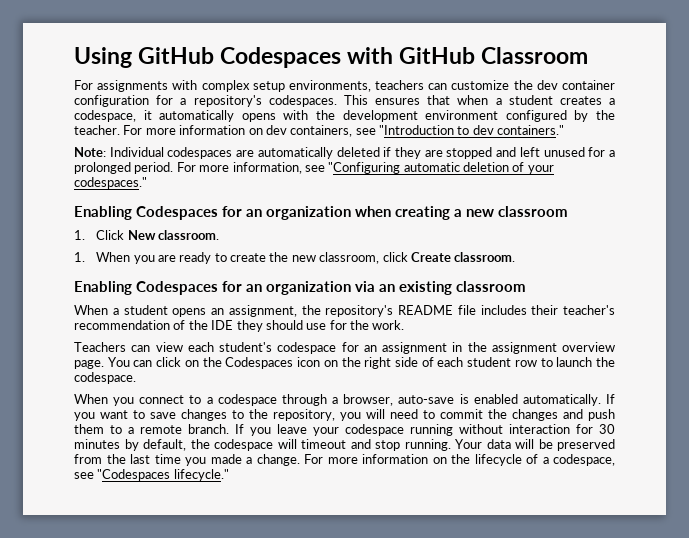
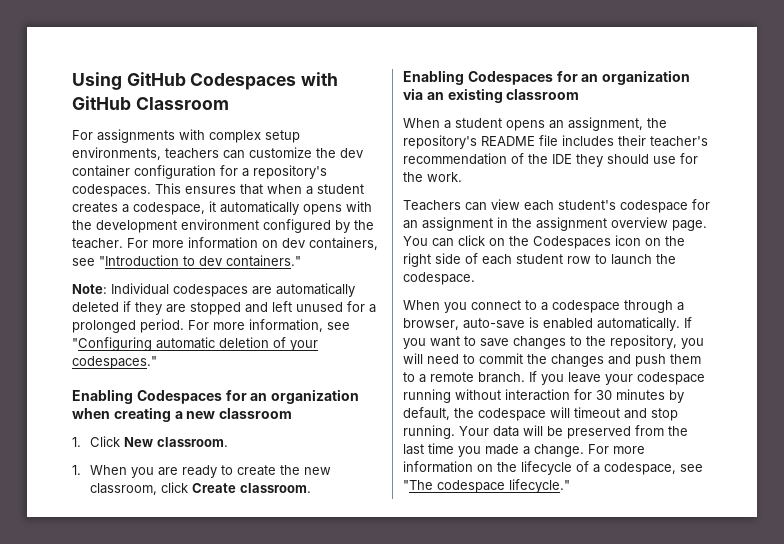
[97,469,171,481] "Codespaces -> [403,480,505,493] "The codespace

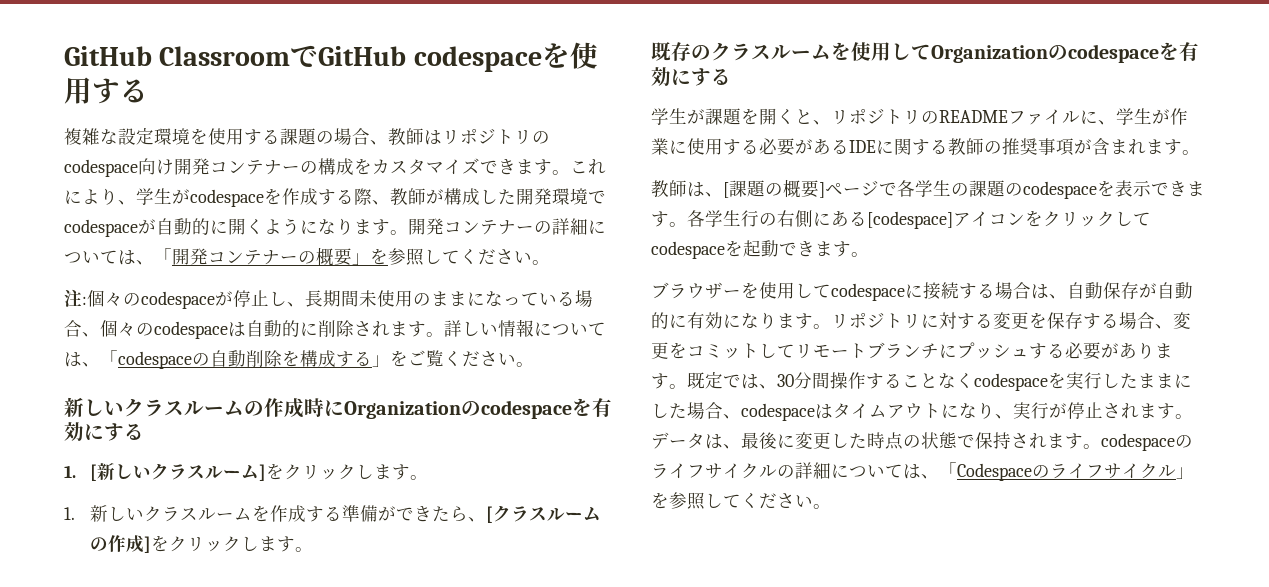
[72,72,339,90] [72,96,229,110] [72,129,300,143] [72,147,363,160] [72,165,327,179] [72,183,364,197] [72,201,372,215] [72,219,374,233] [72,237,378,250] [72,255,301,267] [72,283,355,297] [72,301,376,315] [72,319,350,333] [72,337,318,351] [72,356,157,369] [72,389,360,404] [72,407,293,422] [72,436,228,447] [72,465,331,478] [89,482,311,495] [403,70,691,85] [403,88,580,103] [403,117,667,131] [403,135,708,149] [403,153,698,167] [403,172,462,182] [403,199,710,213] [403,217,707,231] [403,235,685,249] [403,253,676,267] [403,272,475,285] [403,300,684,313] [403,317,692,331] [403,335,704,349] [403,353,701,367] [403,371,705,385] [403,389,684,403] [403,407,678,421] [403,425,688,439] [403,443,645,457] [403,461,703,475] [403,479,570,493] Using GitHub Codespaces with GitHub Classroom // For assignments with complex setup environments, teachers can customize the dev container configuration for a repository's codespaces. This ensures that when a student creates a codespace, it automatically opens with the development environment configured by the teacher. For more information on dev containers, see "Introduction to dev containers." // Note: Individual codespaces are automatically deleted if they are stopped and left unused for a prolonged period. For more information, see "Configuring automatic deletion of your codespaces." // Enabling Codespaces for an organization when creating a new classroom // 1. Click New classroom. // 1. When you are ready to create the new classroom, click Create classroom. // Enabling Codespaces for an organization via an existing classroom // When a student opens an assignment, the repository's README file includes their teacher's recommendation of the IDE they should use for the work. // Teachers can view each student's codespace for an assignment in the assignment overview page. You can click on the Codespaces icon on the right side of each student row to launch the codespace. // When you connect to a codespace through a browser, auto-save is enabled automatically. If you want to save changes to the repository, you will need to commit the changes and push them to a remote branch. If you leave your codespace running without interaction for 30 minutes by default, the codespace will timeout and stop running. Your data will be preserved from the last time you made a change. For more information on the lifecycle of a codespace, see "The codespace lifecycle." -> [64,42,598,72] [64,77,148,104] [64,127,550,146] [64,158,606,177] [64,188,606,207] [64,218,606,237] [64,247,550,266] [64,289,593,309] [64,319,606,339] [64,350,534,369] [64,397,612,419] [64,422,144,441] [64,463,429,481] [64,505,602,523] [90,535,314,553] [651,42,1199,63] [651,67,731,86] [651,108,1188,125] [651,138,1200,156] [651,179,1205,199] [651,210,1151,229] [651,240,869,259] [651,282,1193,301] [651,312,1191,329] [651,342,1173,360] [651,371,1192,391] [651,402,1193,421] [651,432,1193,451] [651,462,1194,481] [651,492,831,510] GitHub ClassroomでGitHub codespaceを使用する // 複雑な設定環境を使用する課題の場合、教師はリポジトリのcodespace向け開発コンテナーの構成をカスタマイズできます。これにより、学生がcodespaceを作成する際、教師が構成した開発環境でcodespaceが自動的に開くようになります。開発コンテナーの詳細については、「開発コンテナーの概要」を参照してください。 // 注:個々のcodespaceが停止し、長期間未使用のままになっている場合、個々のcodespaceは自動的に削除されます。詳しい情報については、「codespaceの自動削除を構成する」をご覧ください。 // 新しいクラスルームの作成時にOrganizationのcodespaceを有効にする // 1. [新しいクラスルーム]をクリックします。 // 1.新しいクラスルームを作成する準備ができたら、[クラスルームの作成]をクリックします。 // 既存のクラスルームを使用してOrganizationのcodespaceを有効にする // 学生が課題を開くと、リポジトリのREADMEファイルに、学生が作業に使用する必要があるIDEに関する教師の推奨事項が含まれます。 // 教師は、[課題の概要]ページで各学生の課題のcodespaceを表示できます。各学生行の右側にある[codespace]アイコンをクリックしてcodespaceを起動できます。 // ブラウザーを使用してcodespaceに接続する場合は、自動保存が自動的に有効になります。リポジトリに対する変更を保存する場合、変更をコミットしてリモートブランチにプッシュする必要があります。既定では、30分間操作することなくcodespaceを実行したままにした場合、codespaceはタイムアウトになり、実行が停止されます。データは、最後に変更した時点の状態で保持されます。codespaceのライフサイクルの詳細については、「Codespaceのライフサイクル」を参照してください。

